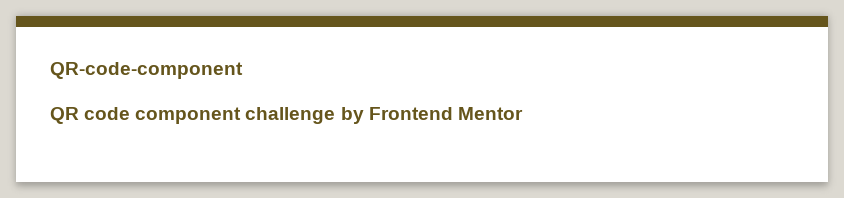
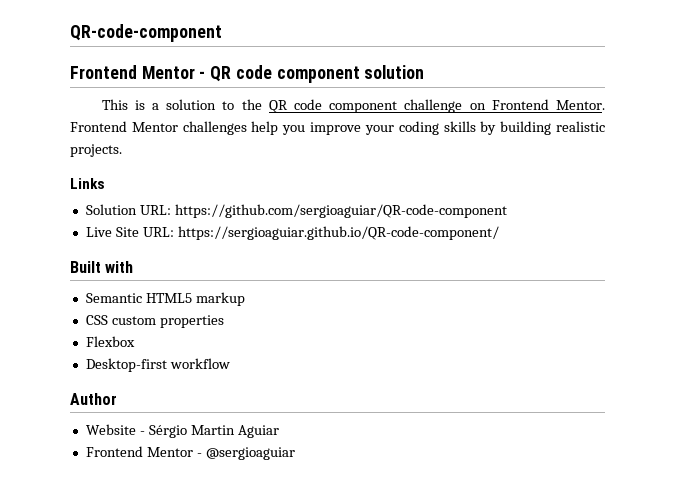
[50,107,523,124] QR code component challenge by Frontend Mentor -> [70,65,425,83] [101,99,605,113] [70,121,605,135] [70,144,122,157] [70,178,105,189] [85,204,507,218] [85,226,499,240] [70,261,134,273] [85,292,245,306] [85,315,224,328] [85,336,135,347] [85,358,230,372] [70,393,117,405] [85,424,279,438] [85,446,295,460] Frontend Mentor - QR code component solution // This is a solution to the QR code component challenge on Frontend Mentor. Frontend Mentor challenges help you improve your coding skills by building realistic projects. // Links // Solution URL: https://github.com/sergioaguiar/QR-code-component // Live Site URL: https://sergioaguiar.github.io/QR-code-component/ // Built with // Semantic HTML5 markup // CSS custom properties // Flexbox // Desktop-first workflow // Author // Website - Sérgio Martin Aguiar // Frontend Mentor - @sergioaguiar

